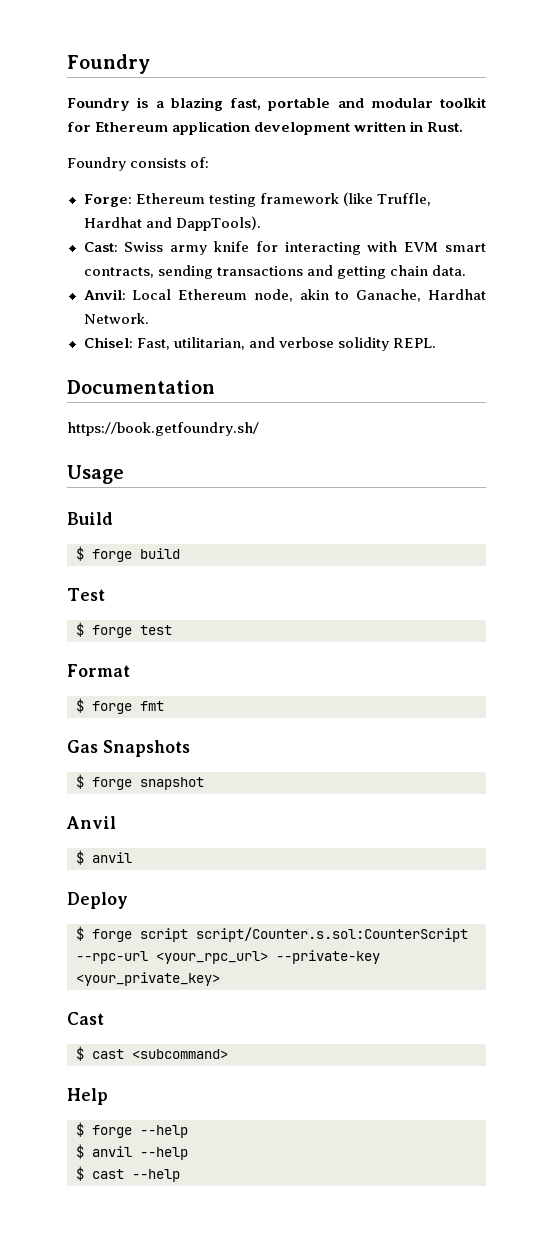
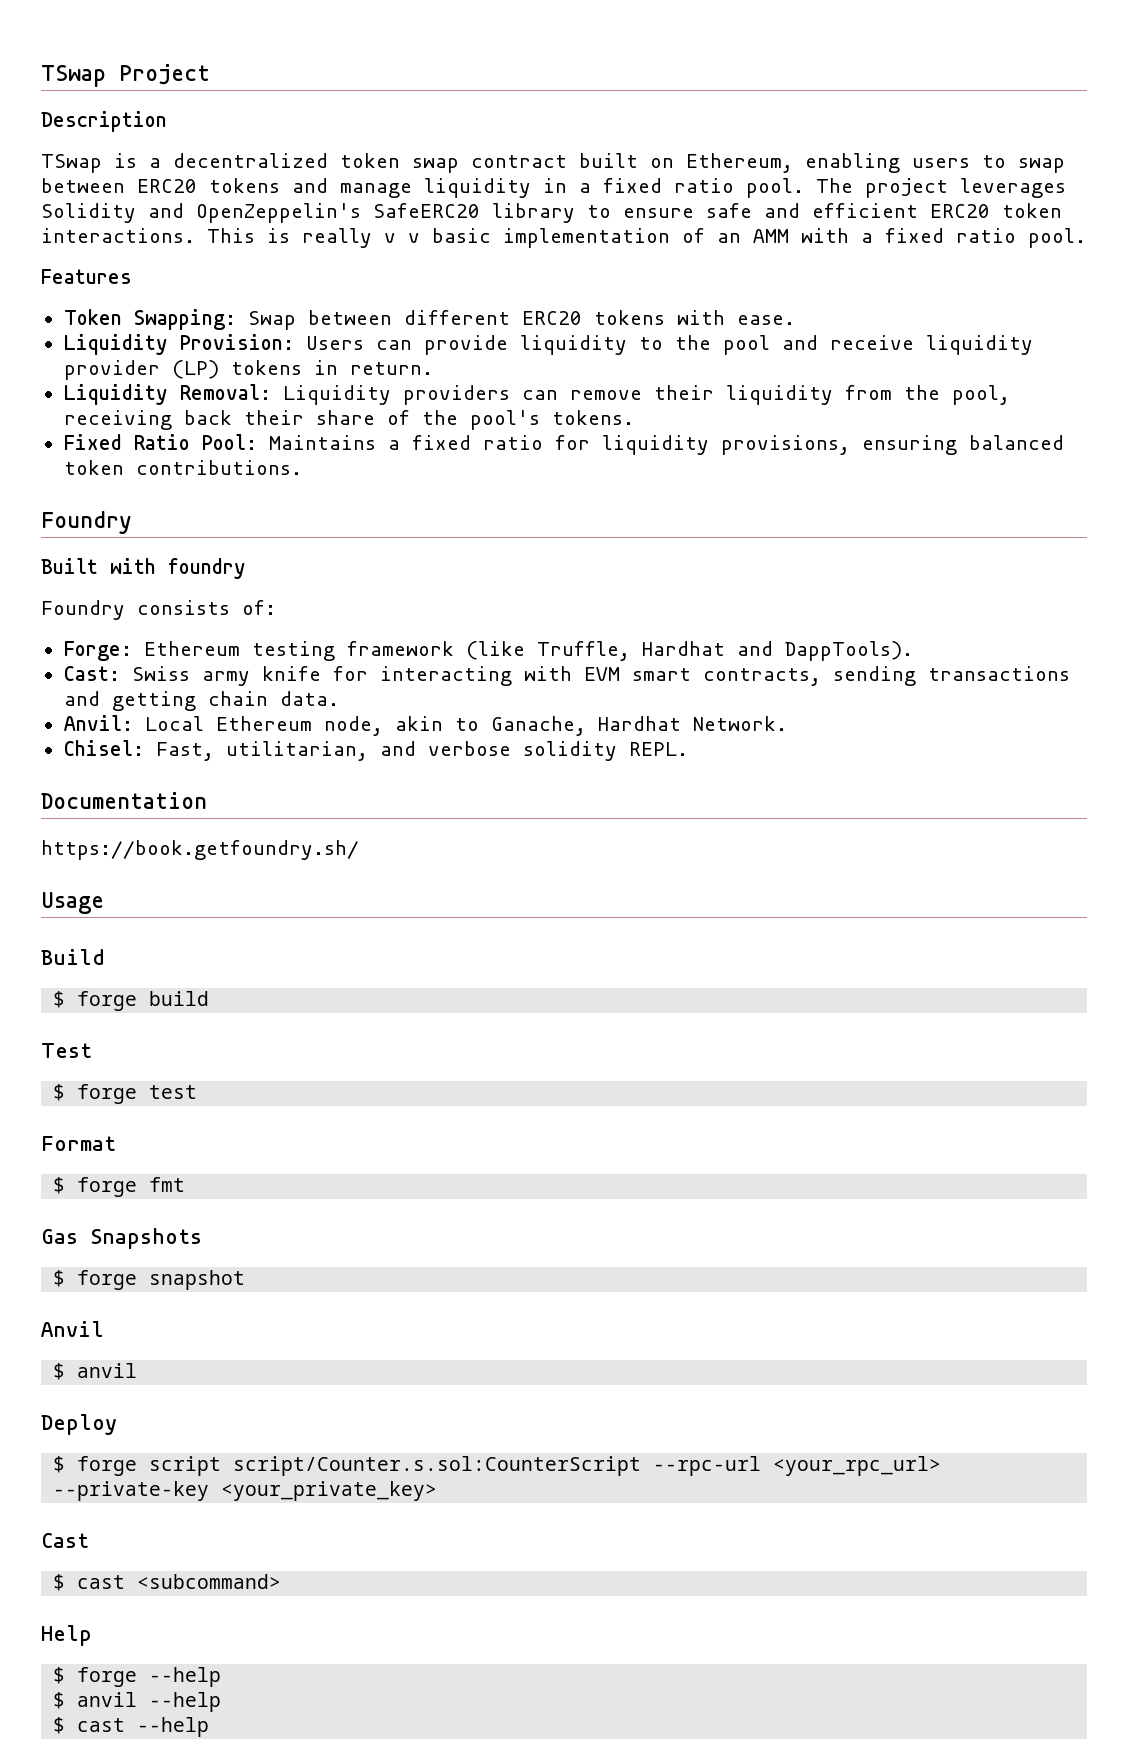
[67,54,150,74] [67,97,486,111] [67,121,464,135] Foundry // Foundry is a blazing fast, portable and modular toolkit for Ethereum application development written in Rust. -> [41,64,210,87] [41,111,167,132] [41,153,1065,173] [41,178,1066,198] [41,203,1062,223] [41,228,1086,248] [41,269,132,284] [63,309,795,330] [63,334,1033,355] [63,360,433,380] [63,384,1010,405] [63,410,634,430] [63,434,1064,455] [63,460,302,475] [41,511,132,534] [41,558,246,579] TSwap Project // Description // TSwap is a decentralized token swap contract built on Ethereum, enabling users to swap between ERC20 tokens and manage liquidity in a fixed ratio pool. The project leverages Solidity and OpenZeppelin's SafeERC20 library to ensure safe and efficient ERC20 token interactions. This is really v v basic implementation of an AMM with a fixed ratio pool. // Features // Token Swapping: Swap between different ERC20 tokens with ease. // Liquidity Provision: Users can provide liquidity to the pool and receive liquidity provider (LP) tokens in return. // Liquidity Removal: Liquidity providers can remove their liquidity from the pool, receiving back their share of the pool's tokens. // Fixed Ratio Pool: Maintains a fixed ratio for liquidity provisions, ensuring balanced token contributions. // Foundry // Built with foundry

